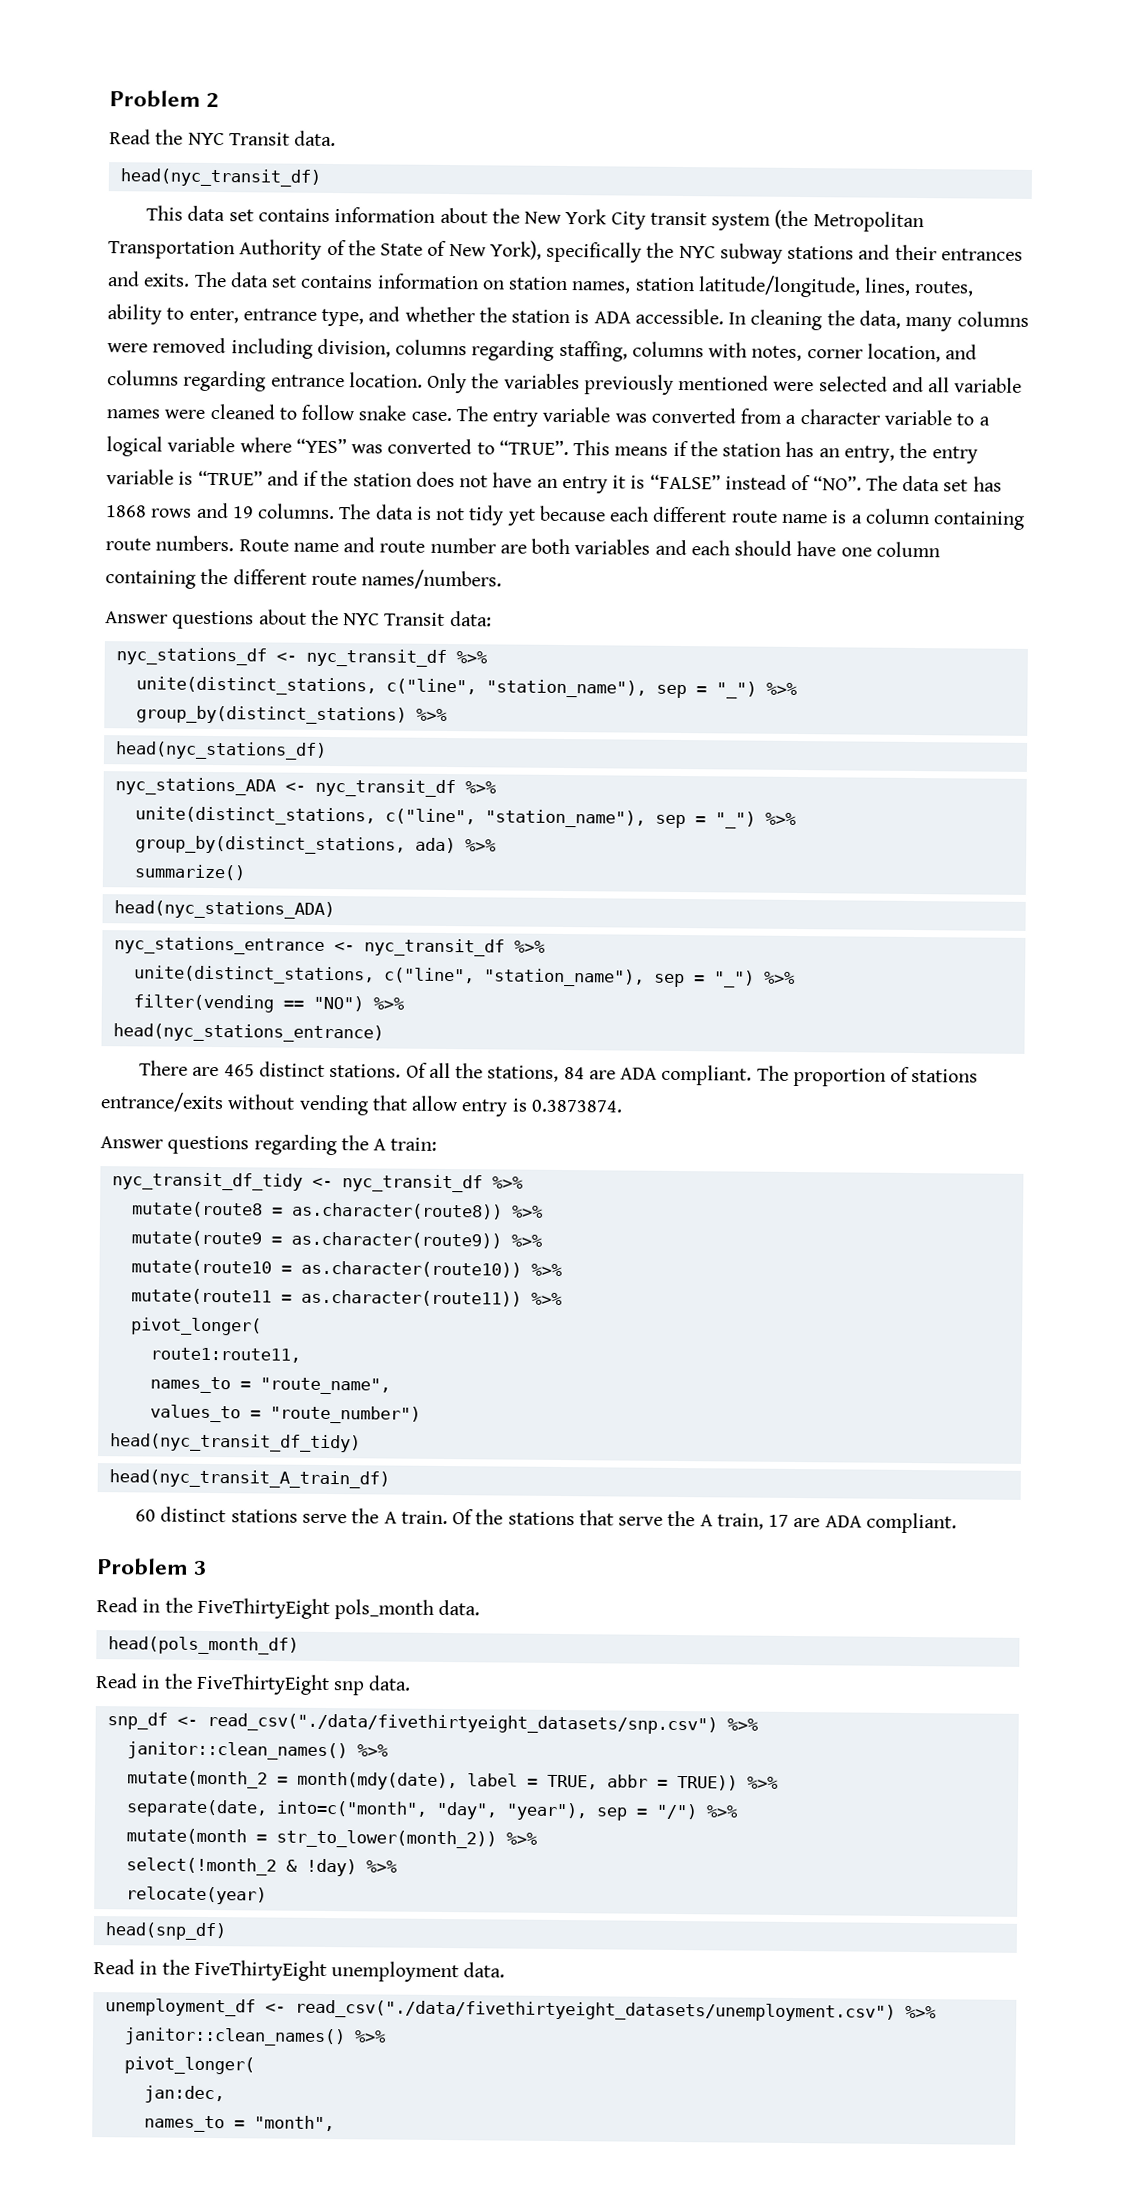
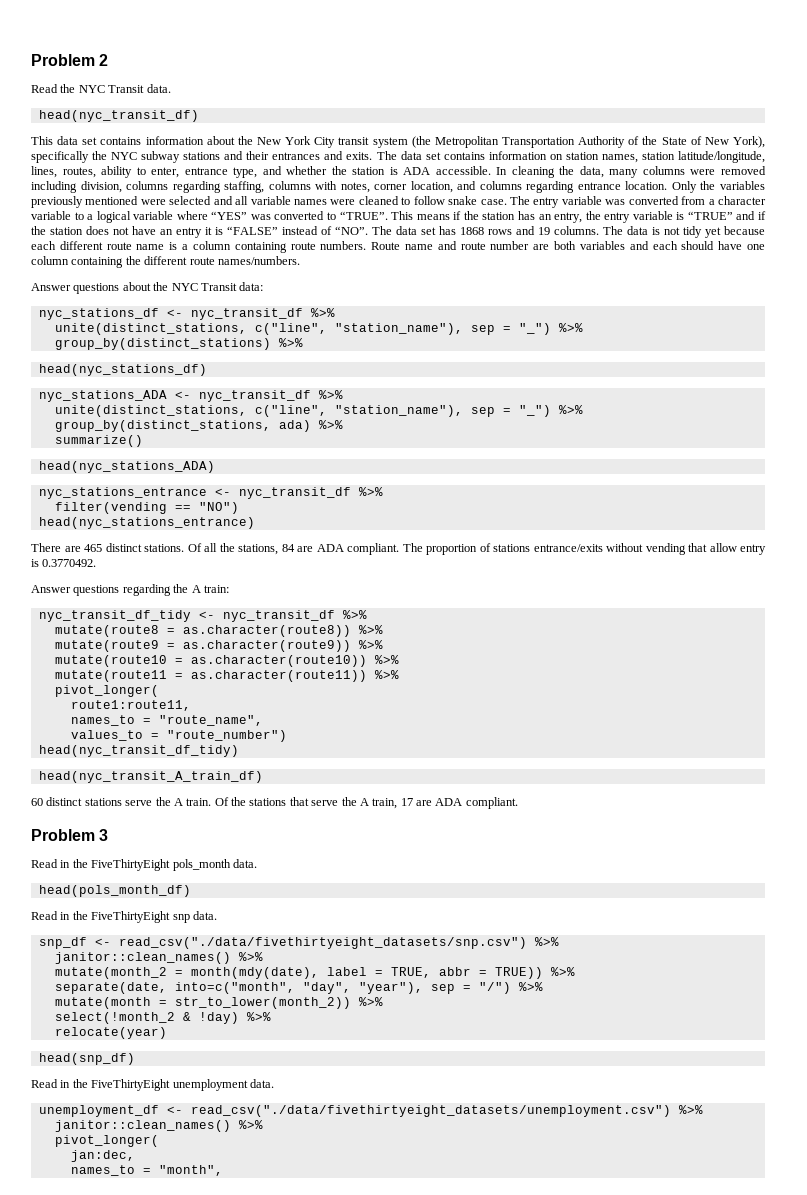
[133,965,795,988] // unite(distinct_stations, c("line", "station_name"), sep = "_") %>% -> (383, 491) none
[372,997,404,1010] %>% -> (239, 508) none
[530,1099,623,1113] 0.3873874. -> [42,559,97,567] 0.3770492.

